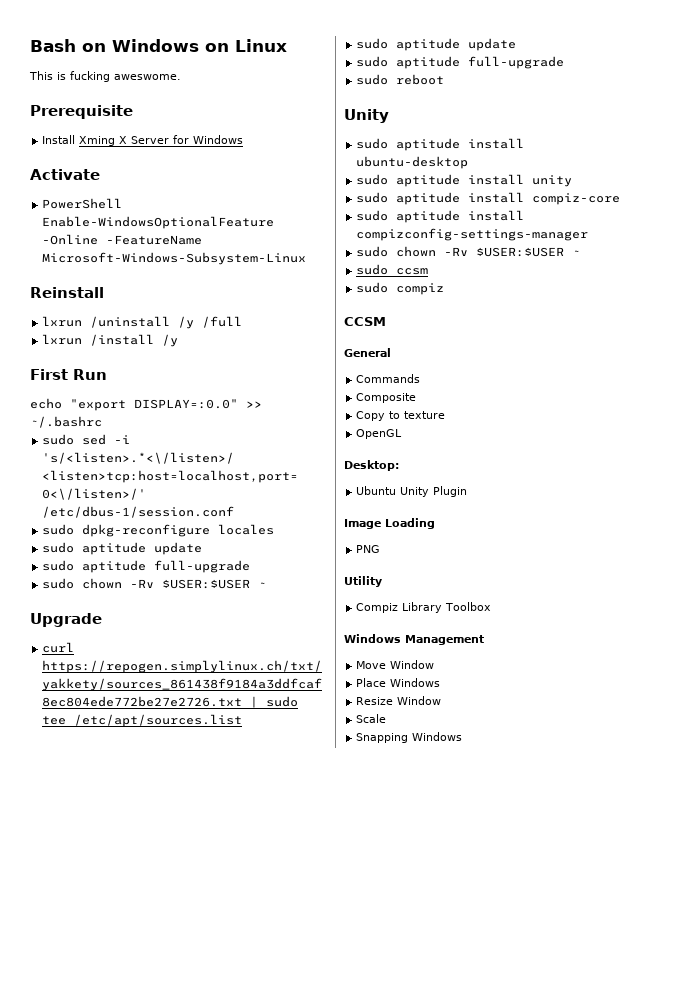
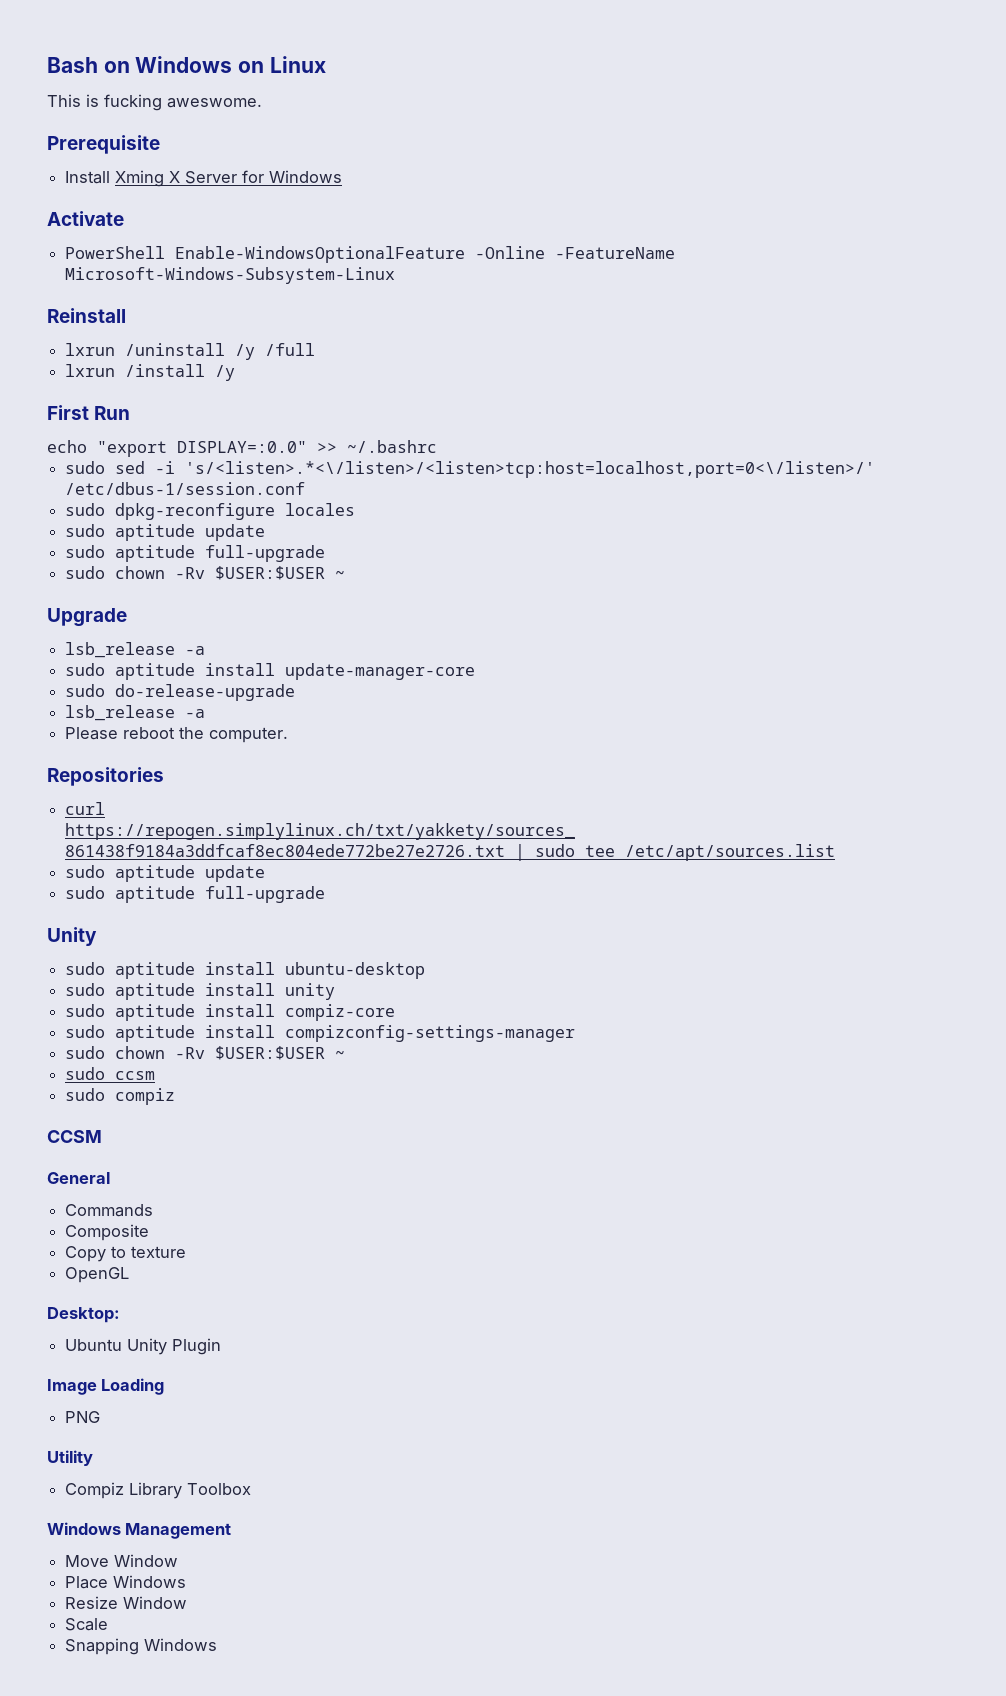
(102, 620) none -> [65,642,206,658] [65,663,476,680] [65,684,296,701] [65,705,206,721] [65,727,289,743] [47,767,164,786] // lsb_release -a // sudo aptitude install update-manager-core // sudo do-release-upgrade // lsb_release -a // Please reboot the computer. // Repositories
[356,74,445,85] // sudo reboot -> (326, 894) none

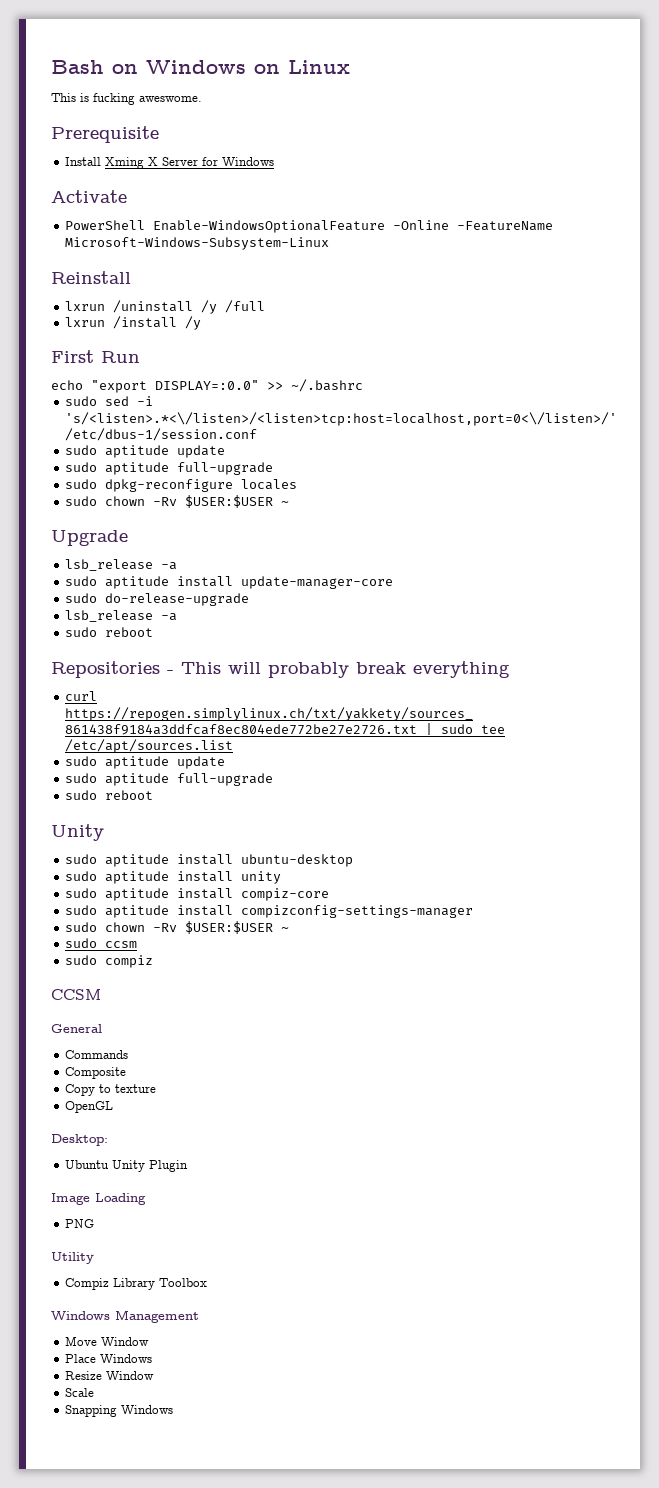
[65,503,356,520] [65,524,266,541] [65,545,326,562] // sudo dpkg-reconfigure locales // sudo aptitude update // sudo aptitude full-upgrade -> [65,445,226,458] [65,462,274,475] [65,479,298,492] // sudo aptitude update // sudo aptitude full-upgrade // sudo dpkg-reconfigure locales
[65,727,289,743] Please reboot the computer. -> [65,627,154,637] sudo reboot
(164, 776) none -> [167,661,510,678] - This will probably break everything
(326, 894) none -> [65,790,154,800] // sudo reboot

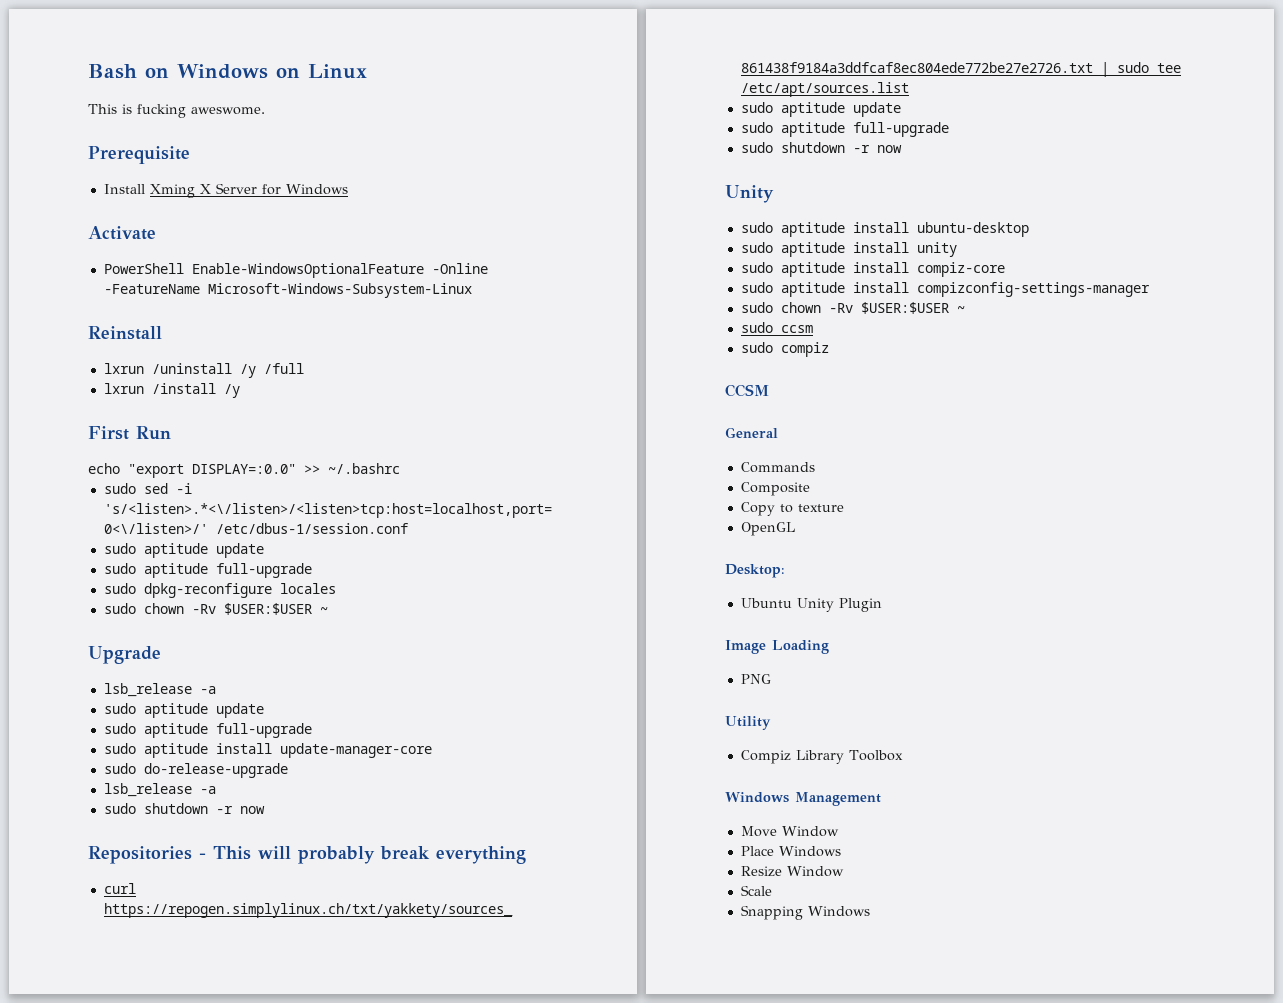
(178, 566) none -> [103,703,264,718] [103,723,312,738] // sudo aptitude update // sudo aptitude full-upgrade
[105,627,154,637] reboot -> [143,803,265,814] shutdown -r now
[105,790,154,800] reboot -> [780,142,902,153] shutdown -r now

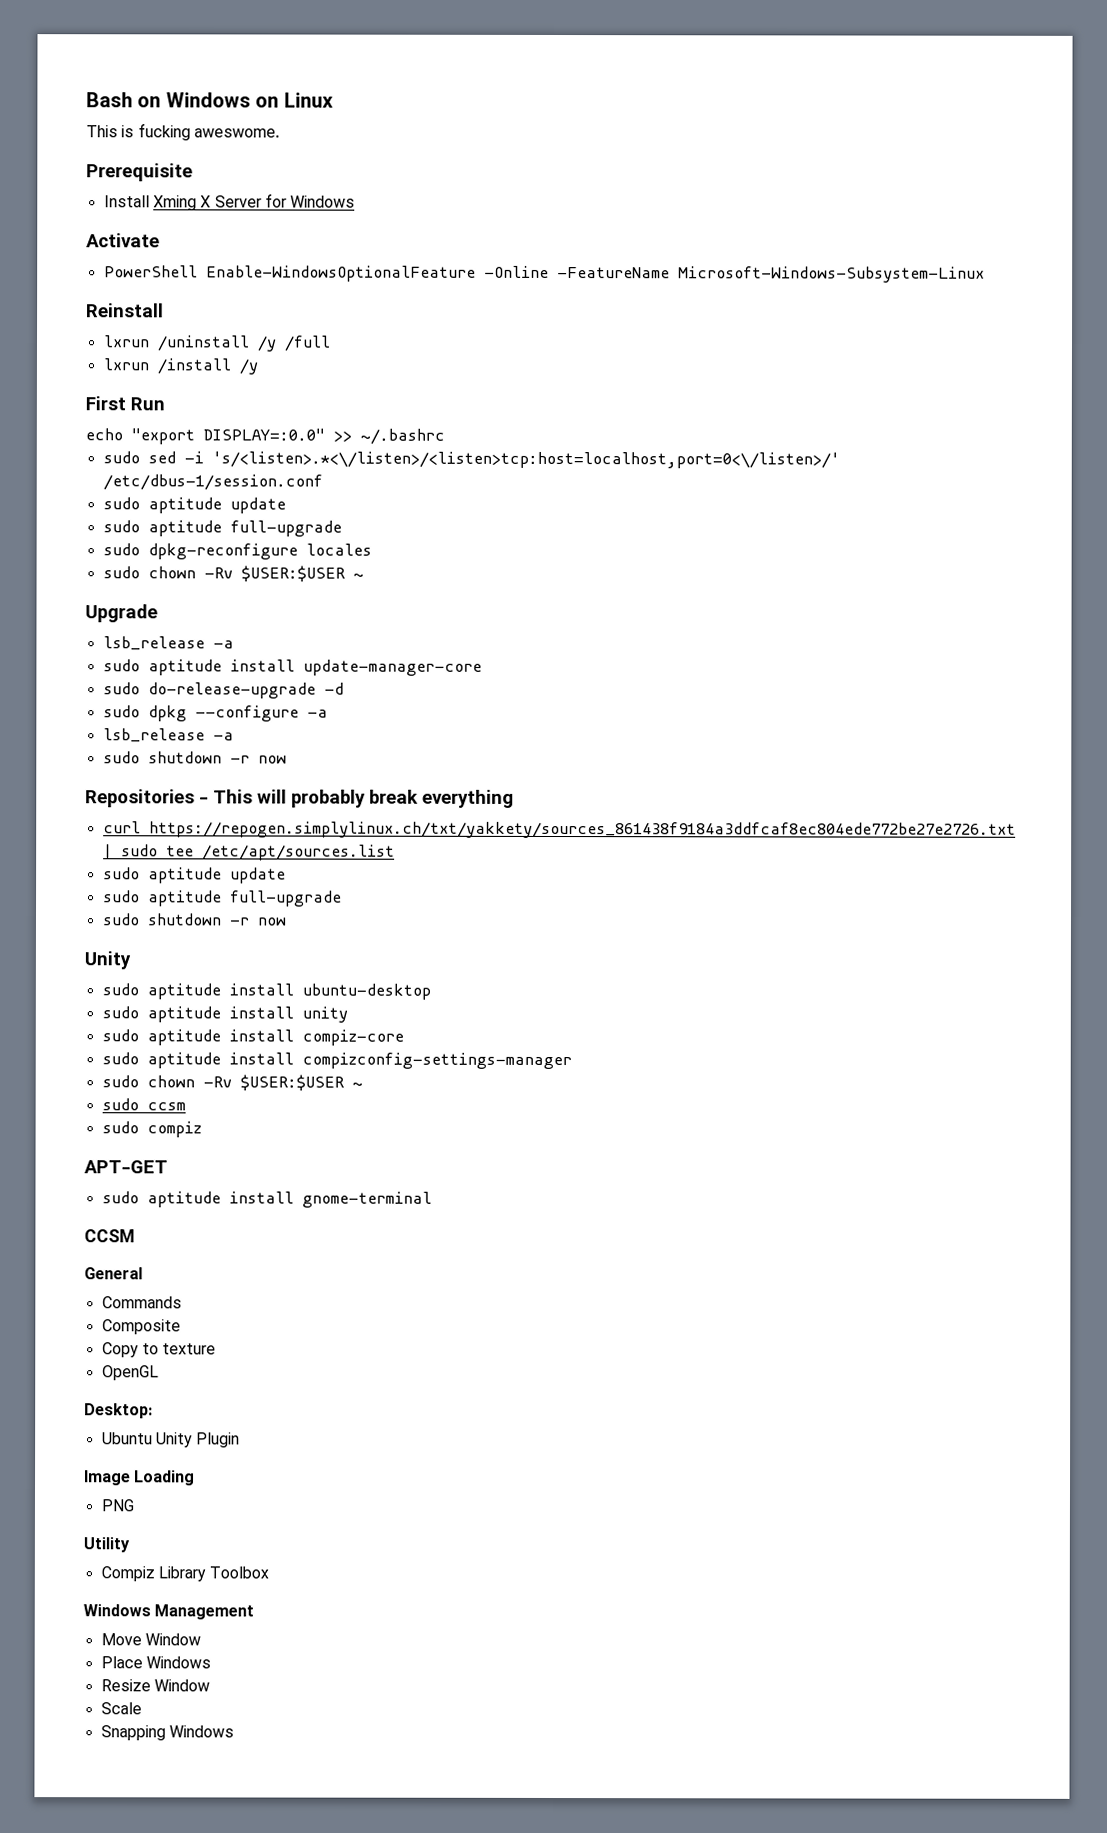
[103,703,264,718] [103,723,312,738] // sudo aptitude update // sudo aptitude full-upgrade -> (234, 644) none
(288, 770) none -> [323,682,344,695] [102,705,328,722] -d // sudo dpkg --configure -a
(829, 349) none -> [84,1160,168,1174] [101,1191,432,1208] // APT-GET // sudo aptitude install gnome-terminal

